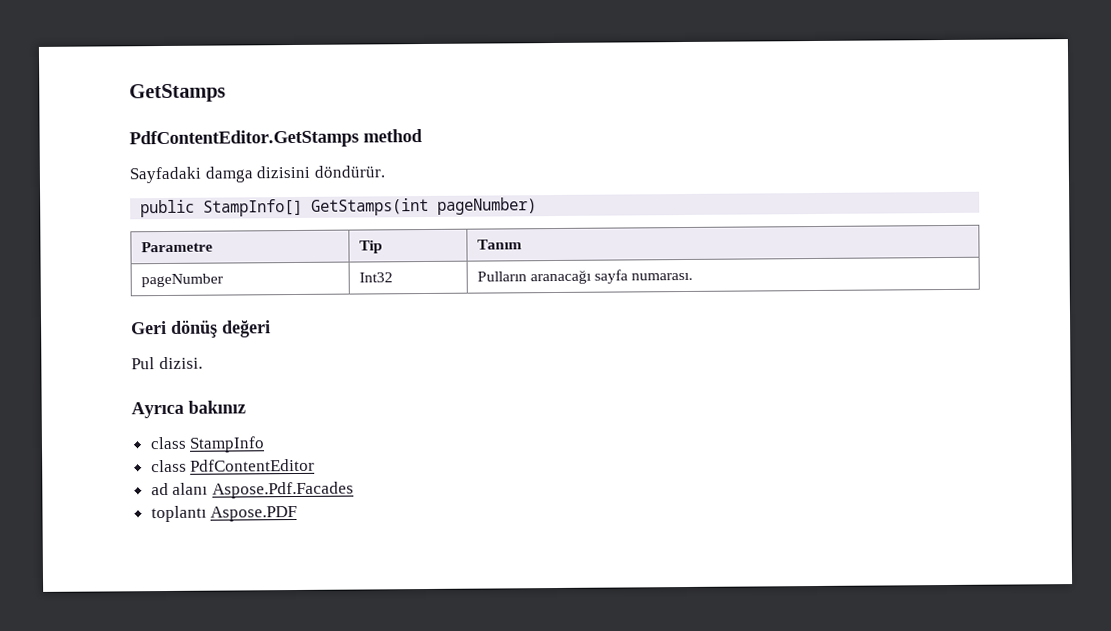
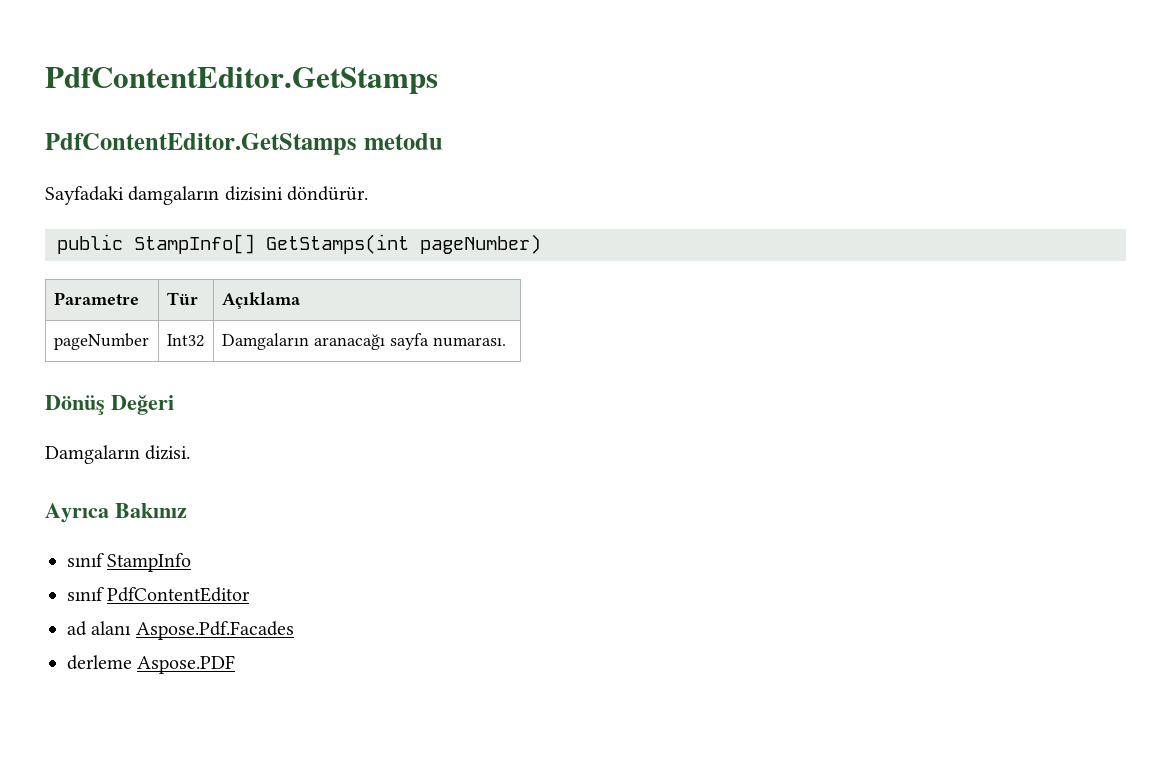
[129,83,226,103] [129,129,423,149] GetStamps // PdfContentEditor.GetStamps method -> [45,67,438,94] [45,133,443,155] PdfContentEditor.GetStamps // PdfContentEditor.GetStamps metodu
[204,166,253,183] damga -> [128,186,220,205] damgaların
[358,240,383,254] [476,239,522,250] Tip | Tanım -> [166,292,198,305] [221,292,301,309] Tür | Açıklama
[476,271,527,282] Pulların -> [221,333,309,350] Damgaların
[131,319,271,338] [131,357,155,370] Geri dönüş değeri // Pul -> [45,395,174,415] [45,445,140,464] Dönüş Değeri // Damgaların
[188,400,246,414] [149,436,187,450] bakınız // class -> [115,503,187,518] [67,553,104,567] Bakınız // sınıf
[150,459,187,473] class -> [67,587,104,601] sınıf
[150,505,207,523] toplantı -> [67,655,132,670] derleme

